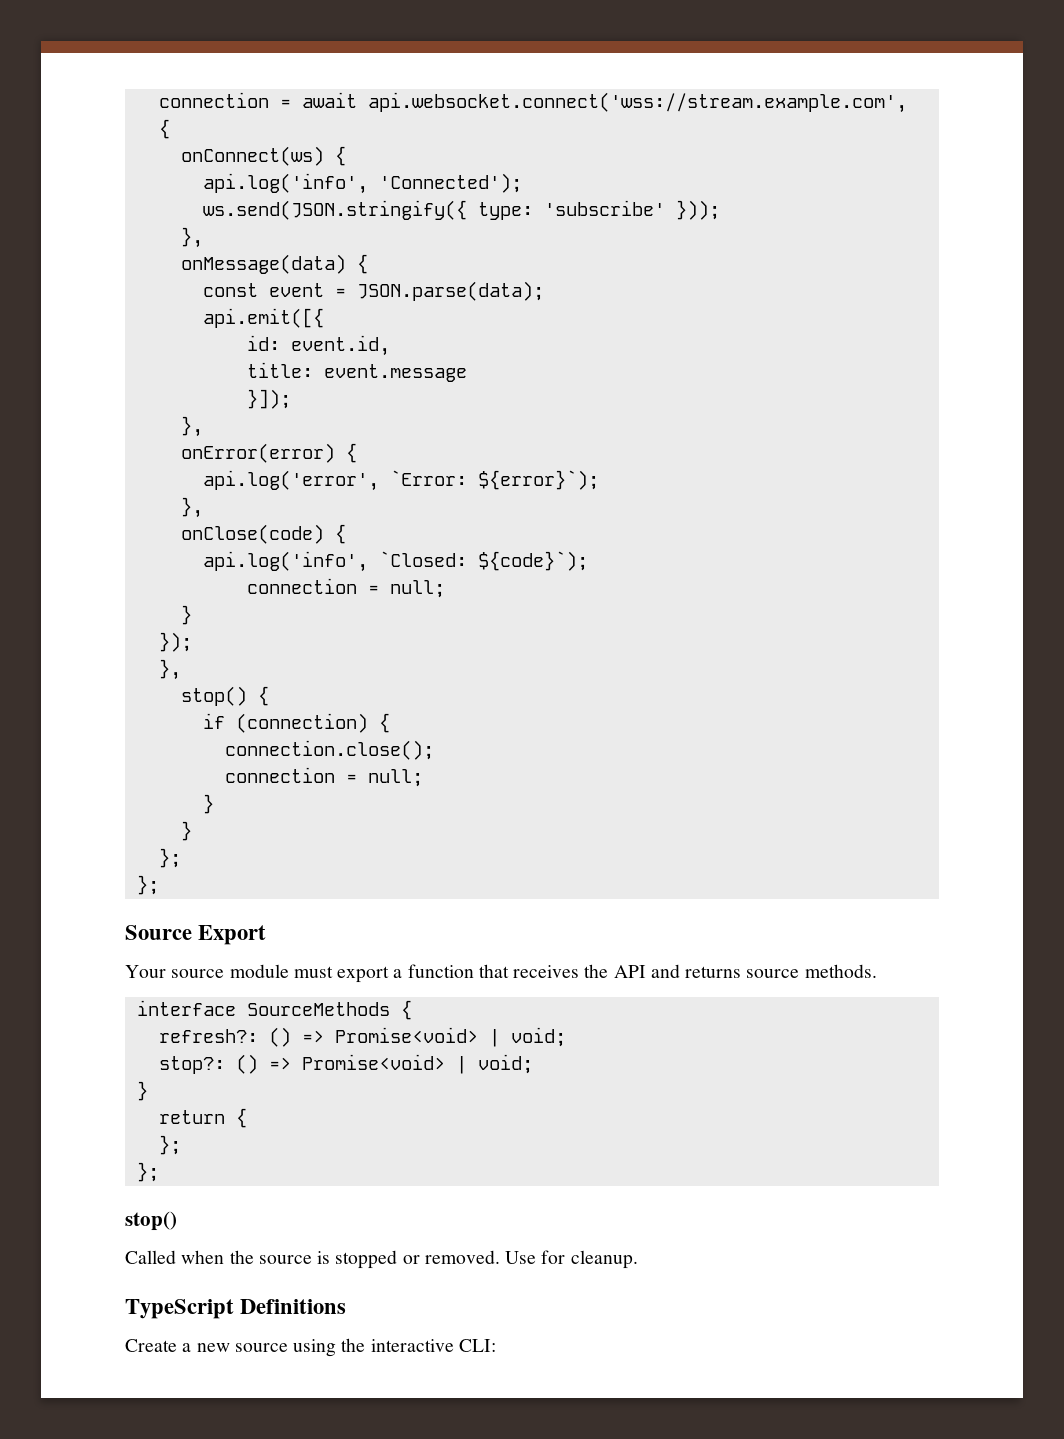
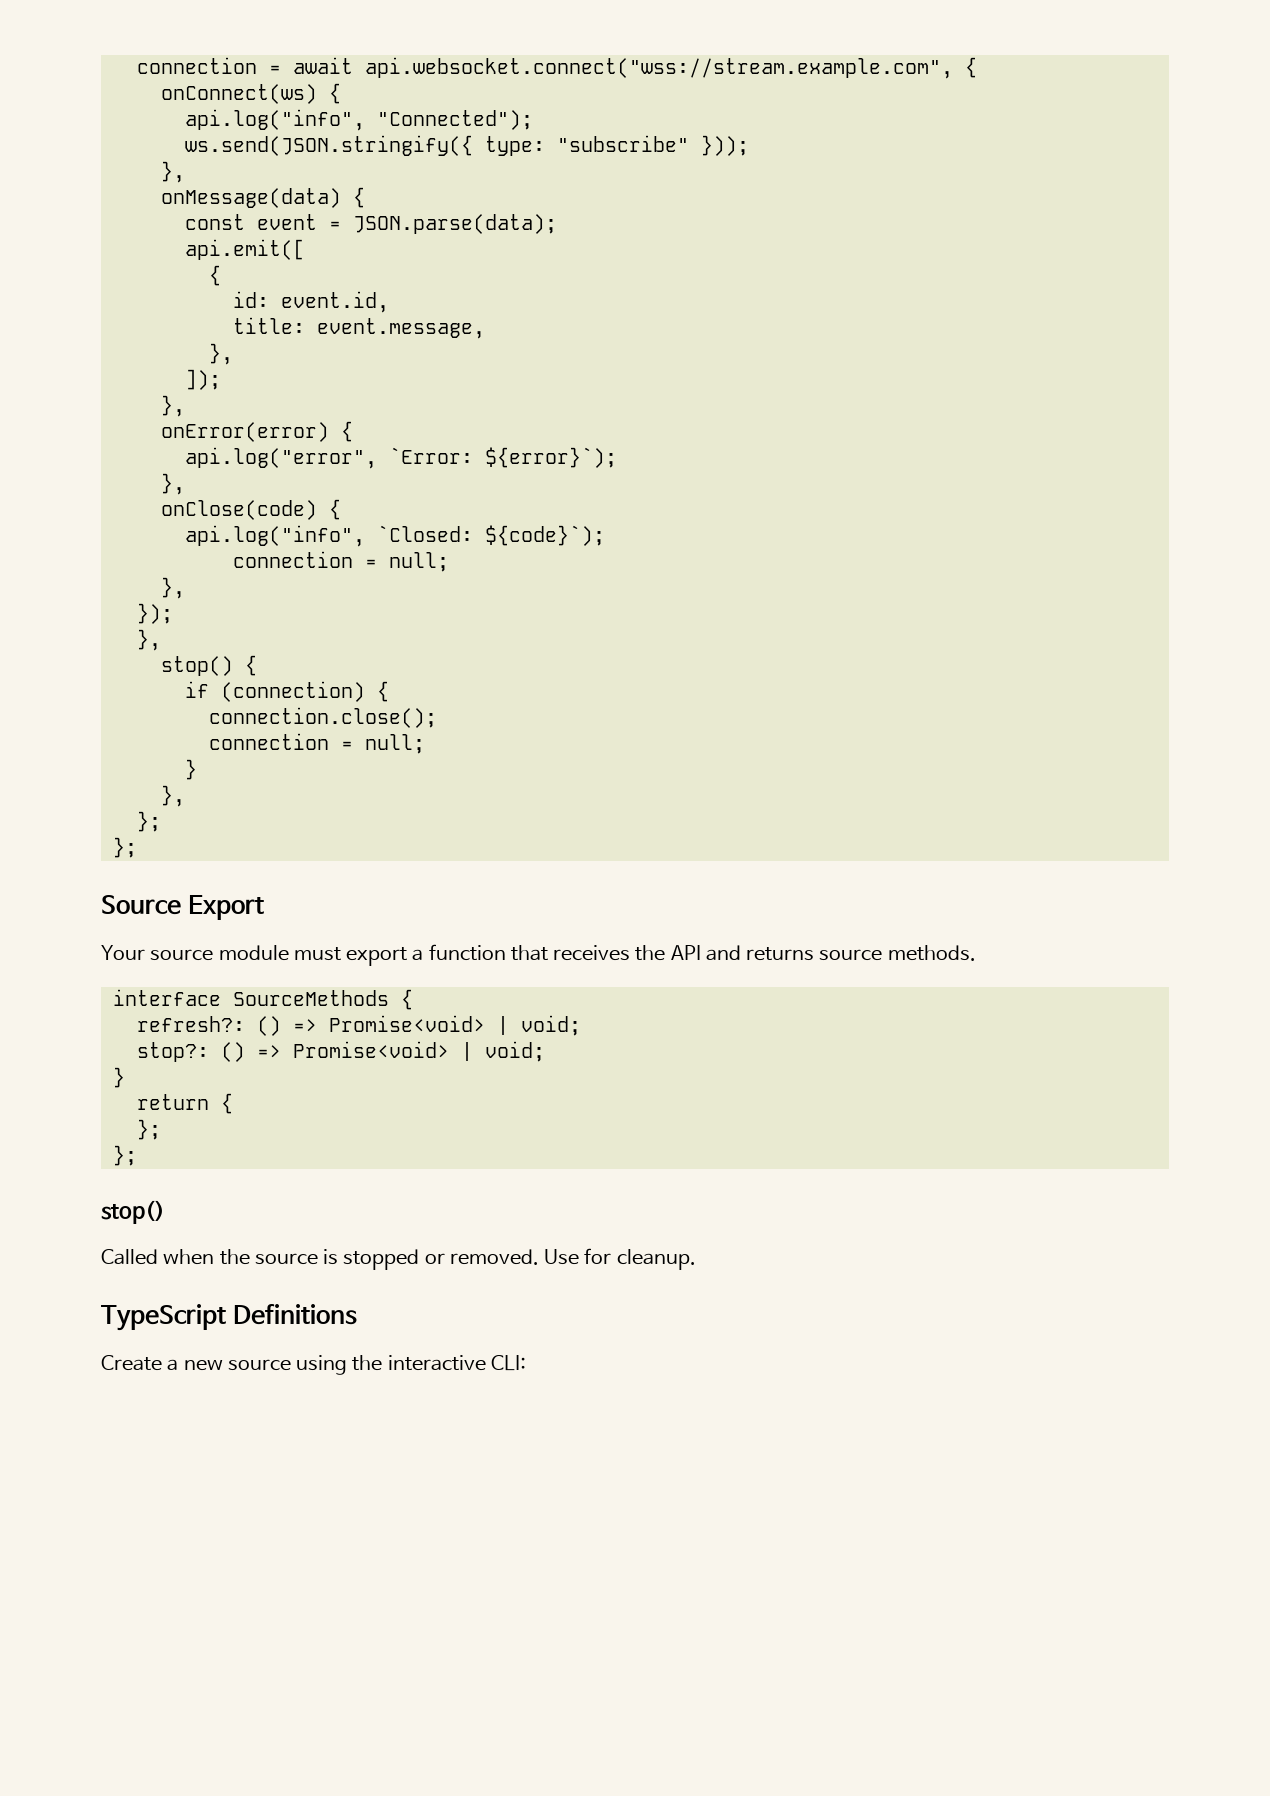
[367,92,907,113] api.websocket.connect('wss://stream.example.com', -> [364,57,953,79] api.websocket.connect("wss://stream.example.com",
[202,173,522,194] api.log('info', 'Connected'); -> [184,109,533,131] api.log("info", "Connected");
[543,200,665,216] 'subscribe' -> [556,135,689,152] "subscribe"
[202,308,324,328] api.emit([{ -> [184,239,305,260] [208,265,221,286] api.emit([ // {
[323,364,467,382] [246,389,291,409] event.message // }]); -> [316,318,485,339] [208,343,233,365] [184,369,221,390] event.message, // }, // ]);
[202,470,379,491] api.log('error', -> [184,447,377,469] api.log("error",
[202,551,368,572] api.log('info', -> [184,525,365,547] api.log("info",
[180,605,192,625] } -> [160,577,185,599] },
[180,821,192,841] } -> [160,785,185,807] },

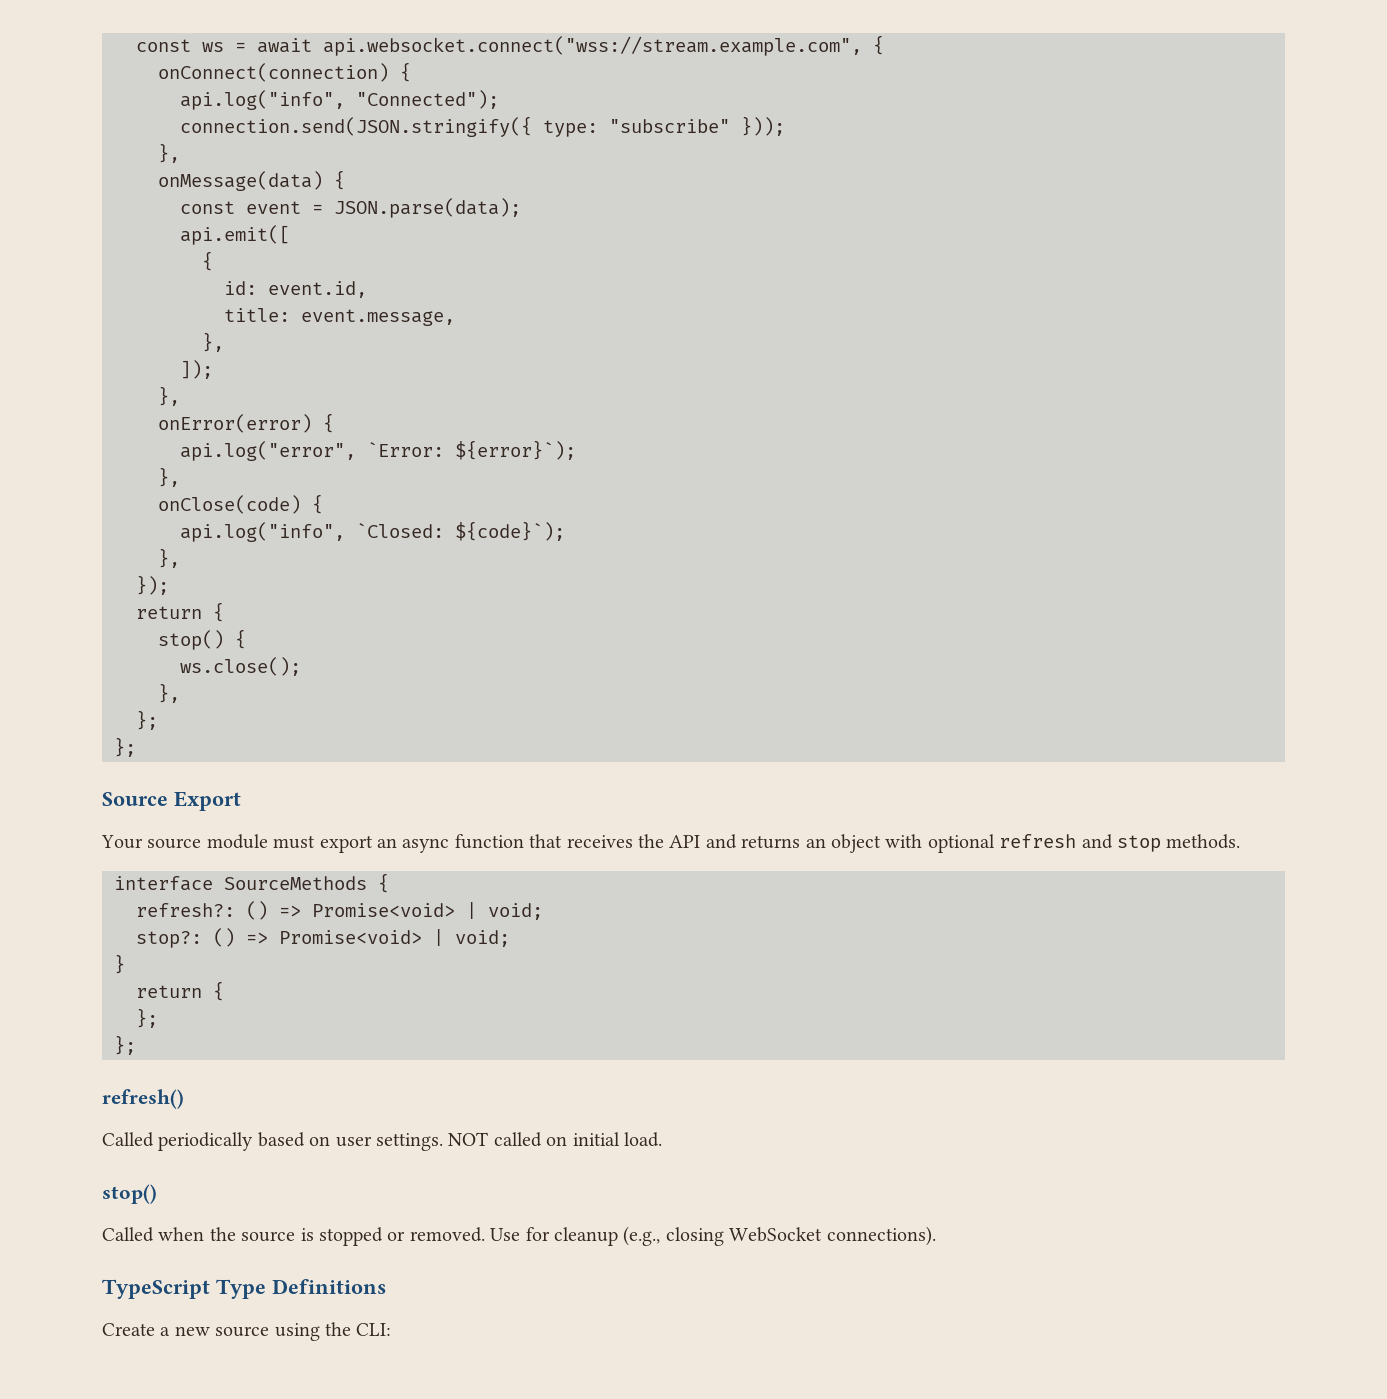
[136,57,257,74] connection -> [136,39,224,52] const ws
[160,84,317,104] onConnect(ws) -> [158,63,389,82] onConnect(connection)
[184,135,473,156] ws.send(JSON.stringify({ -> [180,116,532,137] connection.send(JSON.stringify({
[232,551,449,572] // connection = null; -> (565, 531) none
[136,629,161,651] }, -> [136,602,224,622] return {
[184,681,389,702] [208,707,437,728] [208,733,425,754] [184,759,197,780] if (connection) { // connection.close(); // connection = null; // } -> [180,657,301,676] ws.close();
[412,949,424,961] a -> [377,838,450,853] an async
[819,949,883,961] source -> [805,834,1161,853] an object with optional refresh and stop
(137, 1155) none -> [102,1089,184,1109] [102,1132,662,1151] // refresh() // Called periodically based on user settings. NOT called on initial load.
[616,1249,696,1270] cleanup. -> [553,1226,936,1246] cleanup (e.g., closing WebSocket connections).
(226, 1317) none -> [216,1279,266,1299] Type
[387,1355,486,1371] interactive -> (351, 1329) none

